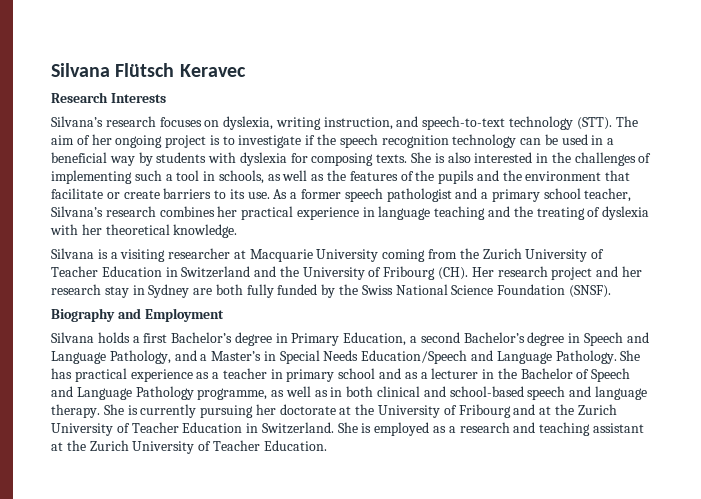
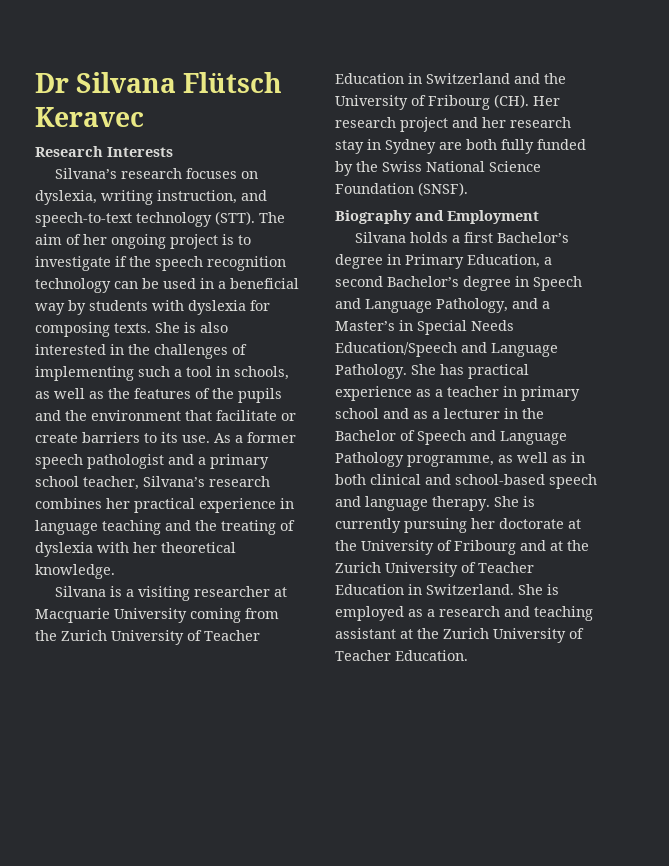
(51, 70) none -> [35,73,69,93] Dr

